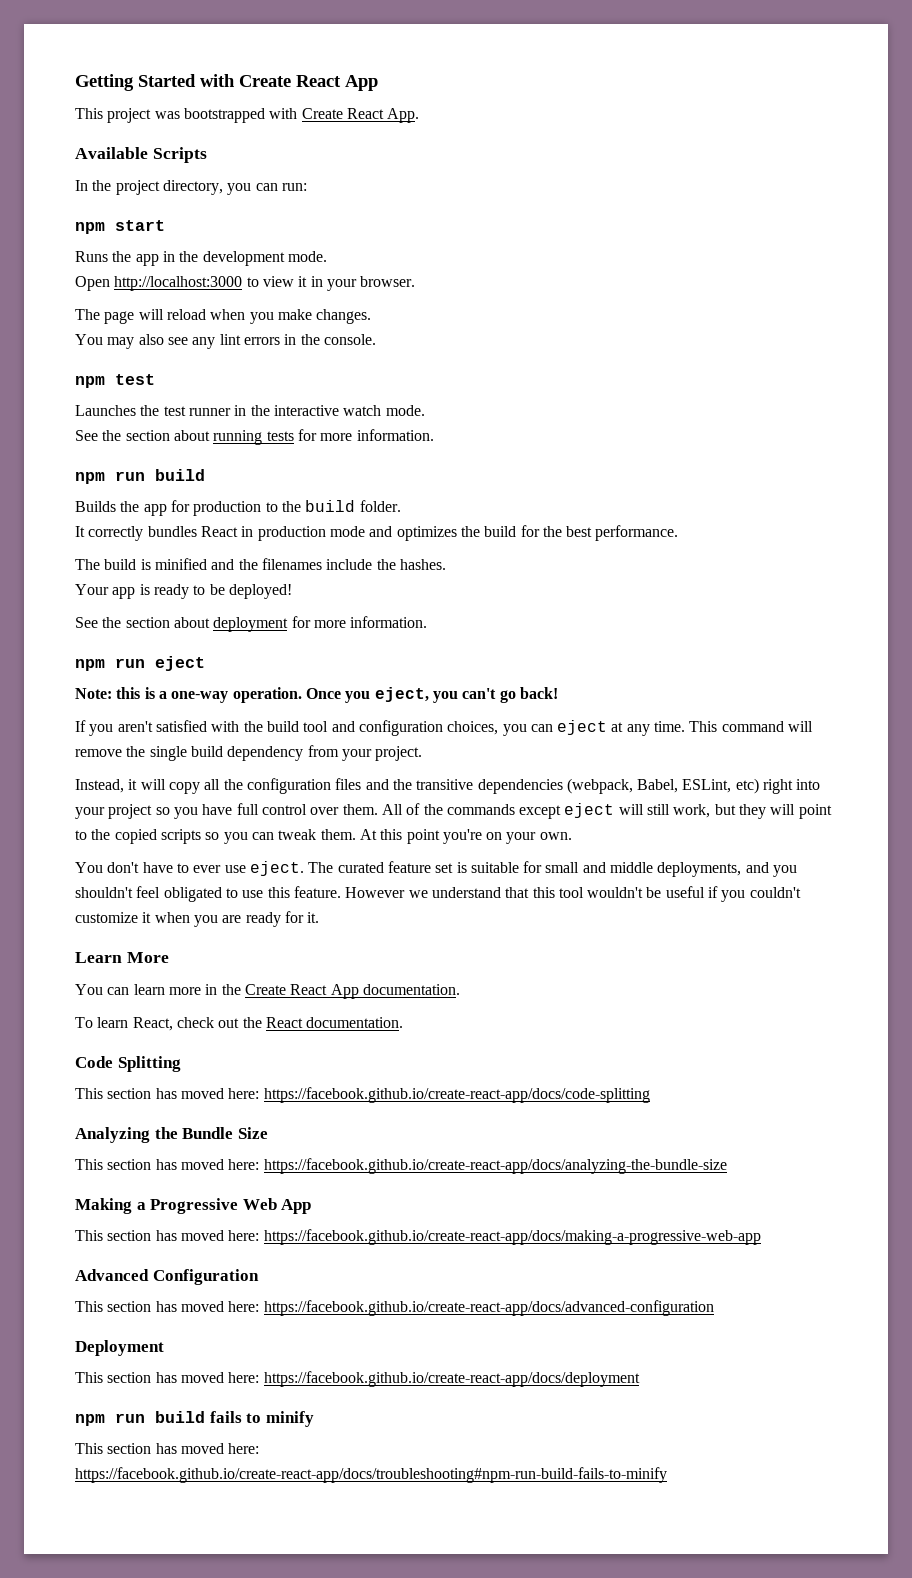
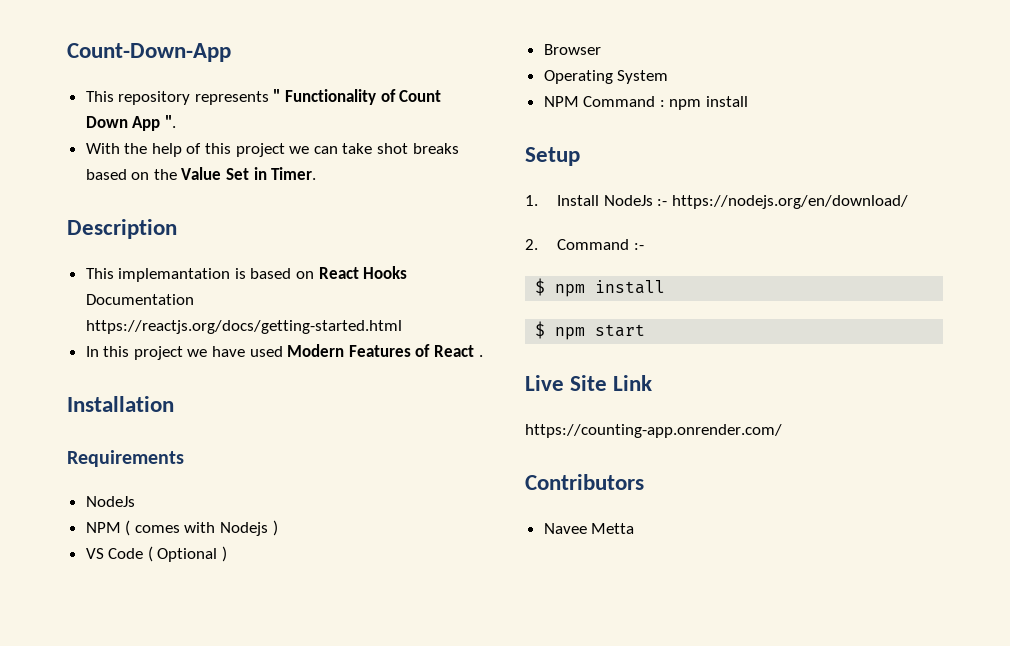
[75,74,378,91] [75,108,420,123] [75,147,207,163] [75,180,307,195] [75,220,165,234] [75,251,327,266] [75,276,416,291] [75,309,372,324] [75,334,376,349] [75,374,155,388] [75,405,425,416] [75,429,434,445] [75,469,205,484] [75,500,401,516] [75,525,679,541] [75,558,446,570] [75,584,292,599] [75,616,428,632] [75,656,205,671] [75,687,558,703] [75,720,814,736] [75,745,423,761] [75,778,821,794] [75,803,832,819] [75,829,572,844] [75,861,798,877] [75,886,801,902] [75,911,320,927] [75,952,169,963] [75,984,460,999] [75,1017,404,1031] [75,1056,181,1072] [75,1087,650,1103] [75,1127,268,1143] [75,1158,727,1174] [75,1198,312,1214] [75,1229,761,1245] [75,1269,259,1285] [75,1300,714,1316] [75,1340,164,1356] [75,1371,640,1387] [75,1411,314,1427] [75,1443,260,1454] [75,1467,667,1483] Getting Started with Create React App // This project was bootstrapped with Create React App. // Available Scripts // In the project directory, you can run: // npm start // Runs the app in the development mode. // Open http://localhost:3000 to view it in your browser. // The page will reload when you make changes. // You may also see any lint errors in the console. // npm test // Launches the test runner in the interactive watch mode. // See the section about running tests for more information. // npm run build // Builds the app for production to the build folder. // It correctly bundles React in production mode and optimizes the build for the best performance. // The build is minified and the filenames include the hashes. // Your app is ready to be deployed! // See the section about deployment for more information. // npm run eject // Note: this is a one-way operation. Once you eject, you can't go back! // If you aren't satisfied with the build tool and configuration choices, you can eject at any time. This command will remove the single build dependency from your project. // Instead, it will copy all the configuration files and the transitive dependencies (webpack, Babel, ESLint, etc) right into your project so you have full control over them. All of the commands except eject will still work, but they will point to the copied scripts so you can tweak them. At this point you're on your own. // You don't have to ever use eject. The curated feature set is suitable for small and middle deployments, and you shouldn't feel obligated to use this feature. However we understand that this tool wouldn't be useful if you couldn't customize it when you are ready for it. // Learn More // You can learn more in the Create React App documentation. // To learn React, check out the React documentation. // Code Splitting // This section has moved here: https://facebook.github.io/create-react-app/docs/code-splitting // Analyzing the Bundle Size // This section has moved here: https://facebook.github.io/create-react-app/docs/analyzing-the-bundle-size // Making a Progressive Web App // This section has moved here: https://facebook.github.io/create-react-app/docs/making-a-progressive-web-app // Advanced Configuration // This section has moved here: https://facebook.github.io/create-react-app/docs/advanced-configuration // Deployment // This section has moved here: https://facebook.github.io/create-react-app/docs/deployment // npm run build fails to minify // This section has moved here: https://facebook.github.io/create-react-app/docs/troubleshooting#npm-run-build-fails-to-minify -> [67,43,231,62] [85,89,442,105] [85,115,176,131] [85,143,459,157] [85,167,317,180] [67,219,177,239] [85,266,408,282] [85,294,194,305] [85,320,402,334] [85,344,483,360] [67,396,174,412] [67,450,184,467] [85,496,135,507] [85,520,278,536] [85,546,228,562] [543,44,601,55] [543,70,669,84] [543,96,749,110] [525,147,580,166] [525,195,908,209] [525,239,644,250] [535,278,666,297] [535,321,646,340] [525,375,653,391] [525,424,782,438] [525,474,644,490] [543,523,635,534] Count-Down-App // This repository represents " Functionality of Count Down App ". // With the help of this project we can take shot breaks based on the Value Set in Timer. // Description // This implemantation is based on React Hooks Documentation https://reactjs.org/docs/getting-started.html // In this project we have used Modern Features of React . // Installation // Requirements // NodeJs // NPM ( comes with Nodejs ) // VS Code ( Optional ) // Browser // Operating System // NPM Command : npm install // Setup // 1. Install NodeJs :- https://nodejs.org/en/download/ // 2. Command :- // $ npm install // $ npm start // Live Site Link // https://counting-app.onrender.com/ // Contributors // Navee Metta

